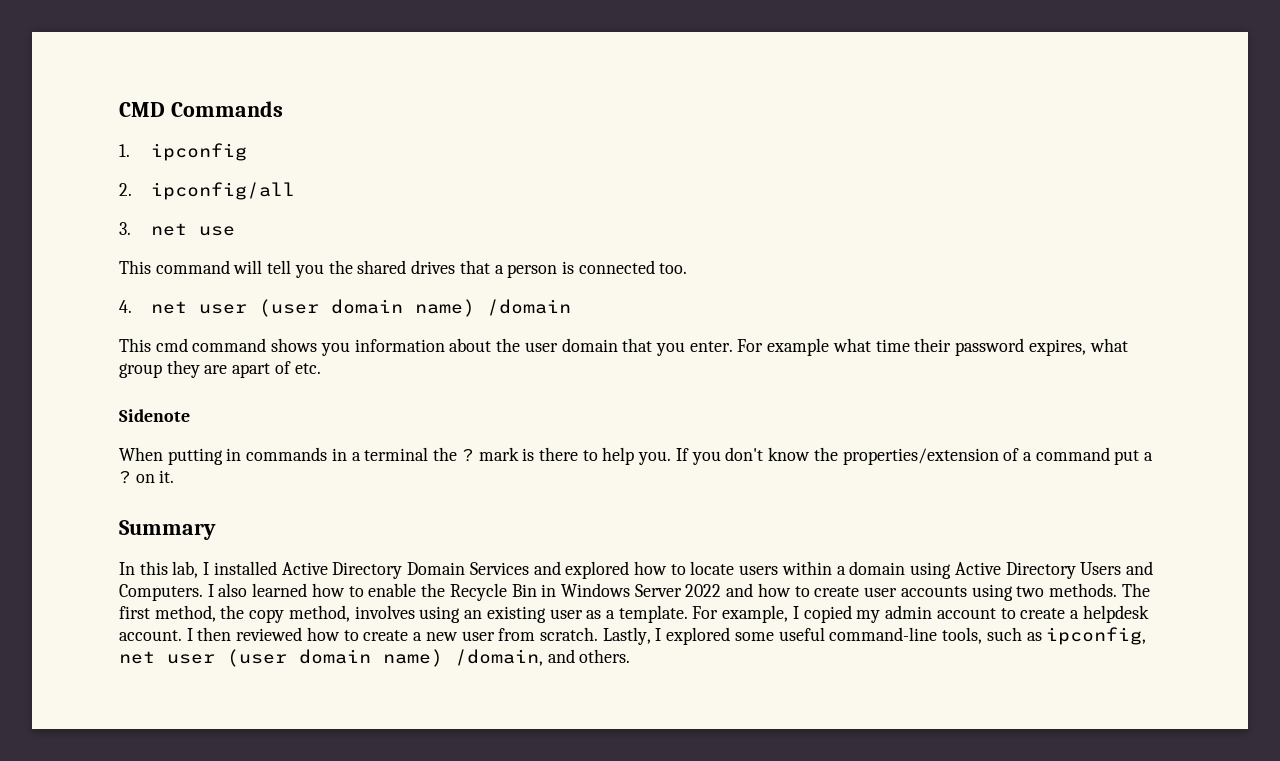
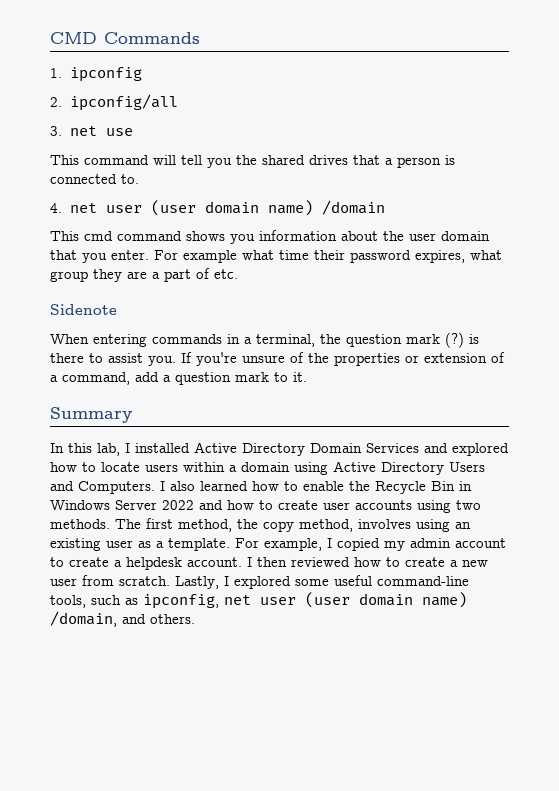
[659,263,688,274] too. -> [121,174,139,184] to.
[232,363,271,378] apart -> [152,269,191,282] a part
[167,448,242,465] putting in -> [93,334,147,347] entering
[364,447,519,462] terminal the ? mark -> [256,332,464,348] terminal, the question mark (?)
[602,447,635,465] help -> [108,353,143,363] assist
[691,447,1154,465] [119,471,155,484] you don't know the properties/extension of a command put a ? on -> [196,352,505,366] [50,372,288,385] you're unsure of the properties or extension of a command, add a question mark to

